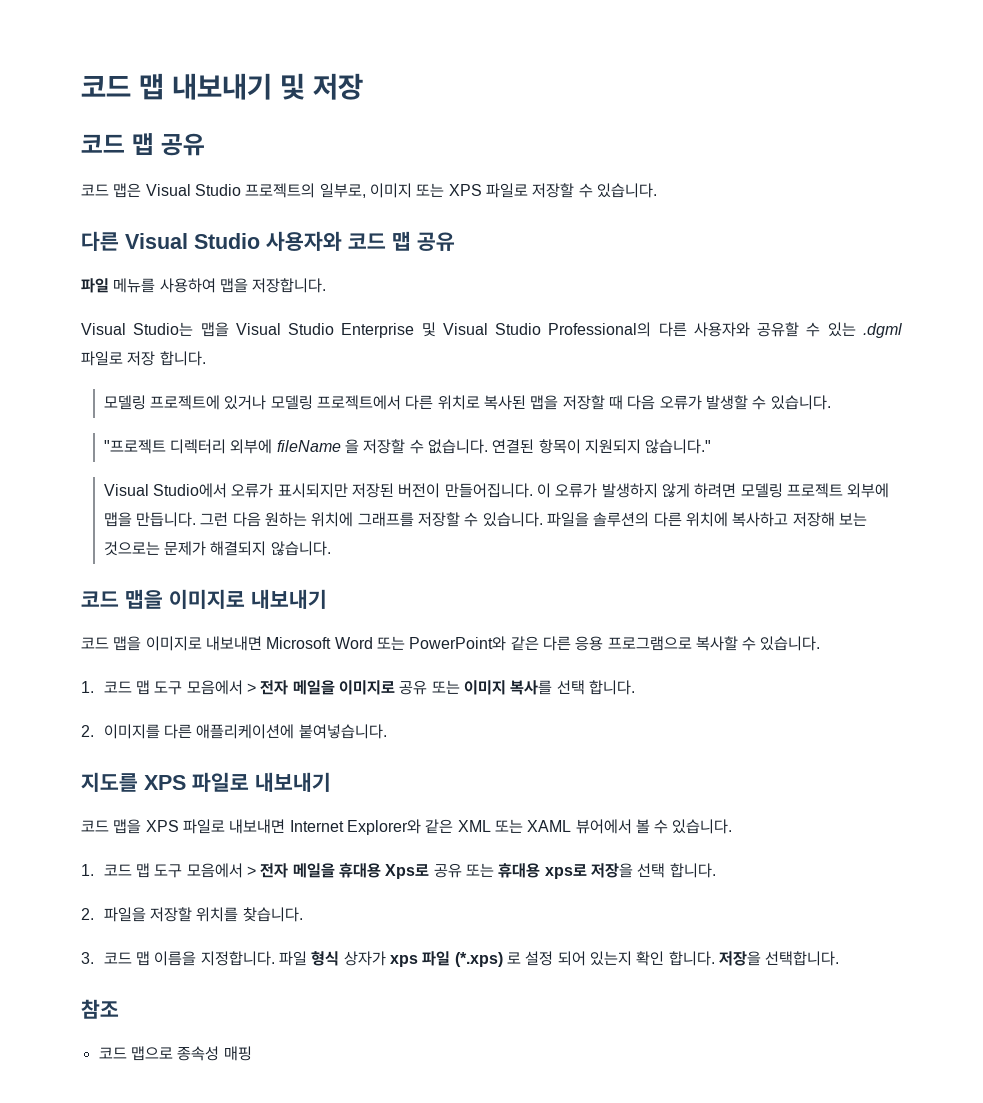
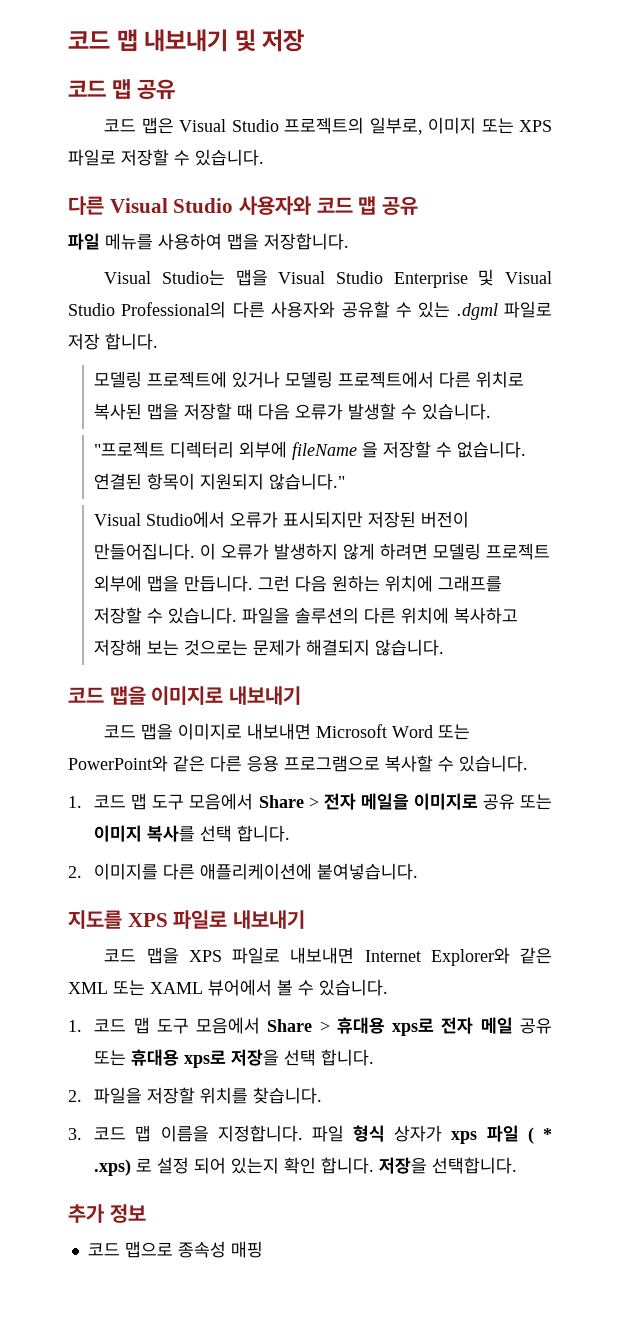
(243, 687) none -> [258,795,304,808] Share
[247,863,430,879] > 전자 메일을 휴대용 Xps로 -> [267,1017,513,1036] Share > 휴대용 xps로 전자 메일
[454,952,503,967] (*.xps) -> [527,1127,552,1144] [94,1159,132,1176] ( * .xps)
[81,999,119,1019] 참조 -> [68,1204,146,1223] 추가 정보

